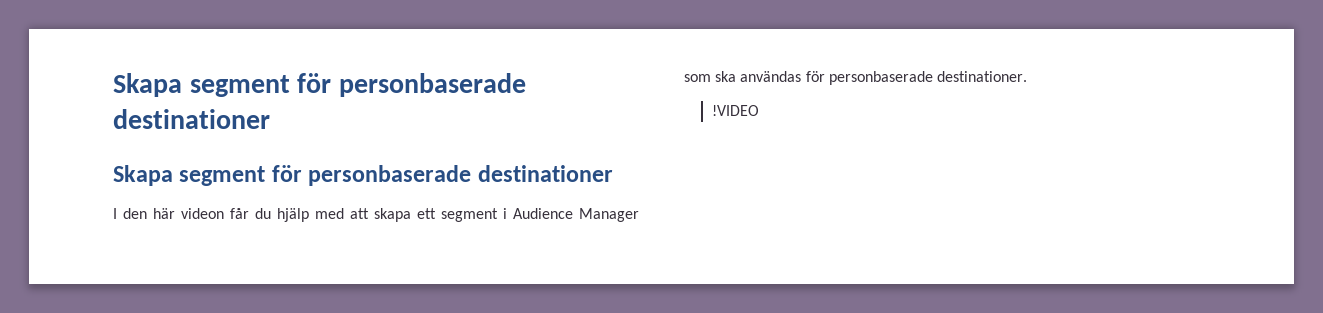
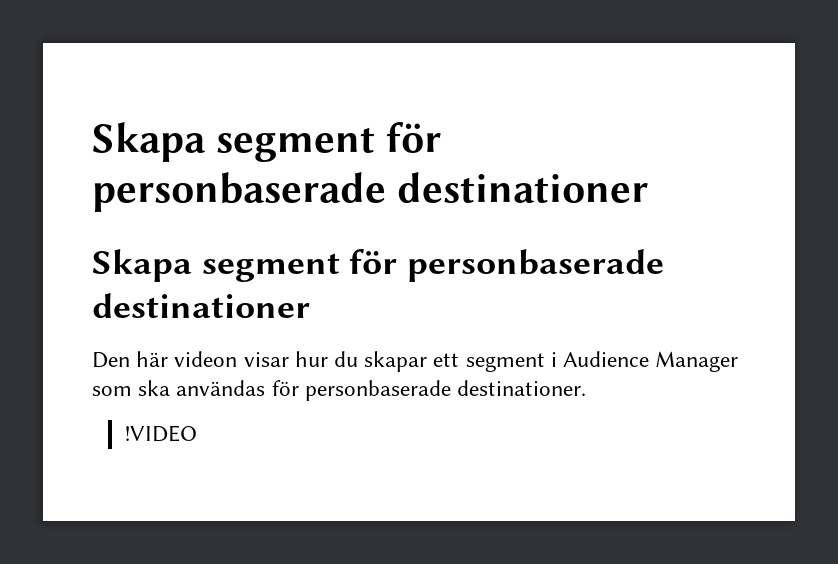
[113,208,411,222] I den här videon får du hjälp med att skapa -> [92,351,428,372] Den här videon visar hur du skapar

